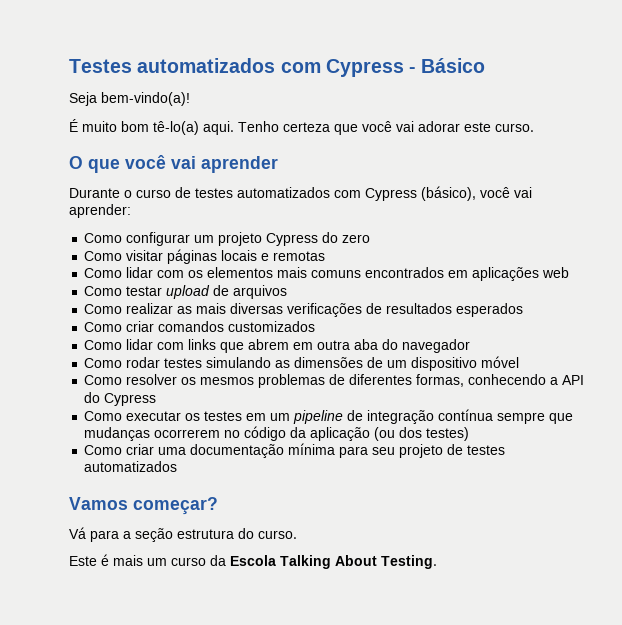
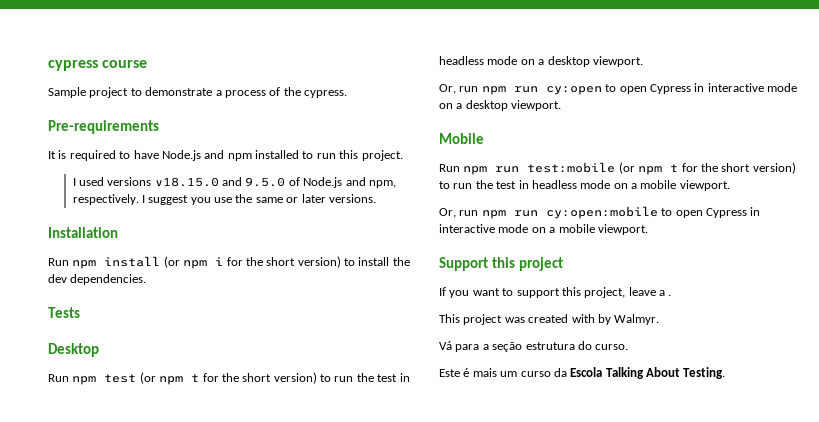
[69,58,486,77] [69,92,190,106] [69,119,534,135] [69,155,278,173] [69,186,532,201] [69,204,131,218] [84,232,371,246] [84,249,326,264] [84,267,570,281] [84,285,288,299] [84,303,524,317] [84,321,316,332] [84,339,471,353] [84,356,520,371] [84,374,585,388] [84,392,157,406] [84,409,574,424] [84,426,470,441] [84,443,506,458] [84,461,178,472] [69,497,218,515] Testes automatizados com Cypress - Básico // Seja bem-vindo(a)! // É muito bom tê-lo(a) aqui. Tenho certeza que você vai adorar este curso. // O que você vai aprender // Durante o curso de testes automatizados com Cypress (básico), você vai aprender: // Como configurar um projeto Cypress do zero // Como visitar páginas locais e remotas // Como lidar com os elementos mais comuns encontrados em aplicações web // Como testar upload de arquivos // Como realizar as mais diversas verificações de resultados esperados // Como criar comandos customizados // Como lidar com links que abrem em outra aba do navegador // Como rodar testes simulando as dimensões de um dispositivo móvel // Como resolver os mesmos problemas de diferentes formas, conhecendo a API do Cypress // Como executar os testes em um pipeline de integração contínua sempre que mudanças ocorrerem no código da aplicação (ou dos testes) // Como criar uma documentação mínima para seu projeto de testes automatizados // Vamos começar? -> [48,60,148,71] [48,87,347,98] [48,120,159,134] [48,150,403,161] [72,177,396,188] [72,194,376,205] [48,227,118,238] [48,256,410,269] [48,274,147,285] [48,307,80,318] [48,343,99,357] [48,372,410,385] [439,56,643,67] [439,83,797,95] [439,100,562,111] [439,133,484,144] [439,162,796,175] [439,180,730,191] [439,206,761,219] [439,224,648,235] [439,257,563,271] [439,287,672,298] [439,314,660,325] cypress course // Sample project to demonstrate a process of the cypress. // Pre-requirements // It is required to have Node.js and npm installed to run this project. // I used versions v18.15.0 and 9.5.0 of Node.js and npm, respectively. I suggest you use the same or later versions. // Installation // Run npm install (or npm i for the short version) to install the dev dependencies. // Tests // Desktop // Run npm test (or npm t for the short version) to run the test in headless mode on a desktop viewport. // Or, run npm run cy:open to open Cypress in interactive mode on a desktop viewport. // Mobile // Run npm run test:mobile (or npm t for the short version) to run the test in headless mode on a mobile viewport. // Or, run npm run cy:open:mobile to open Cypress in interactive mode on a mobile viewport. // Support this project // If you want to support this project, leave a . // This project was created with by Walmyr.

